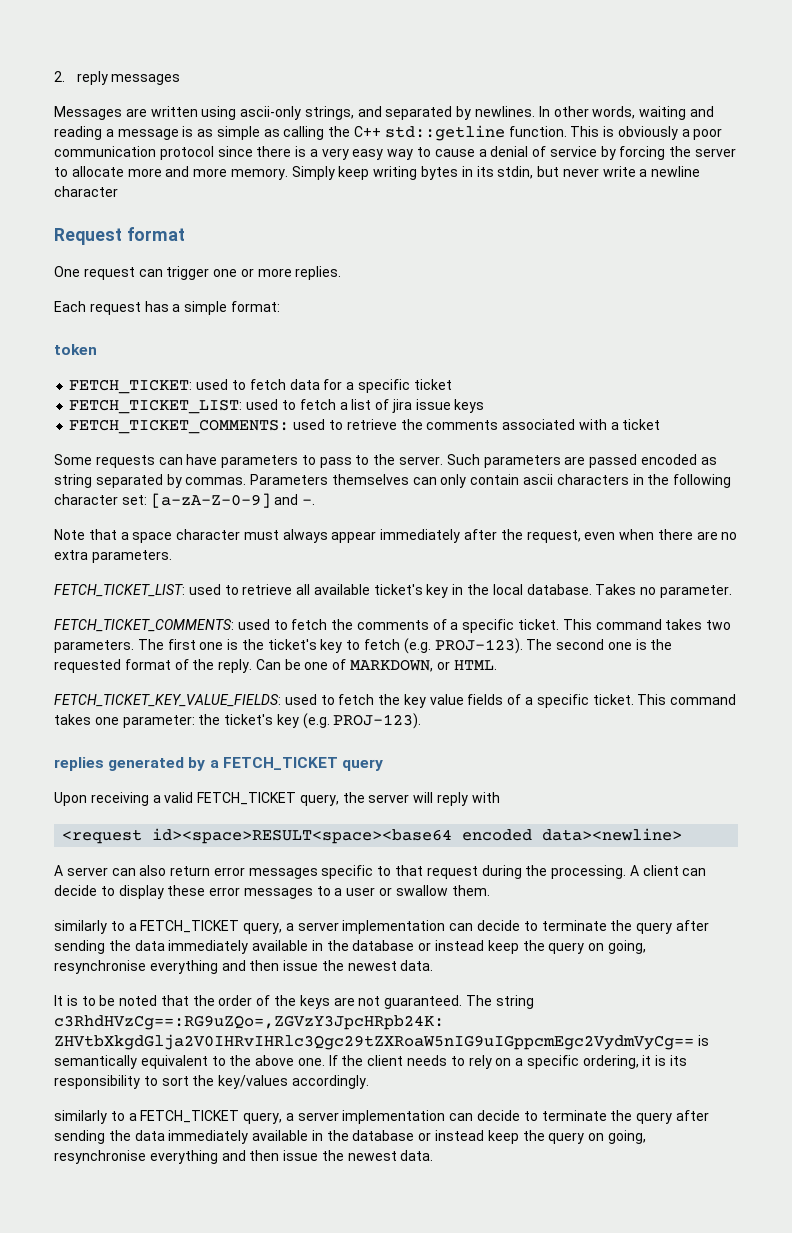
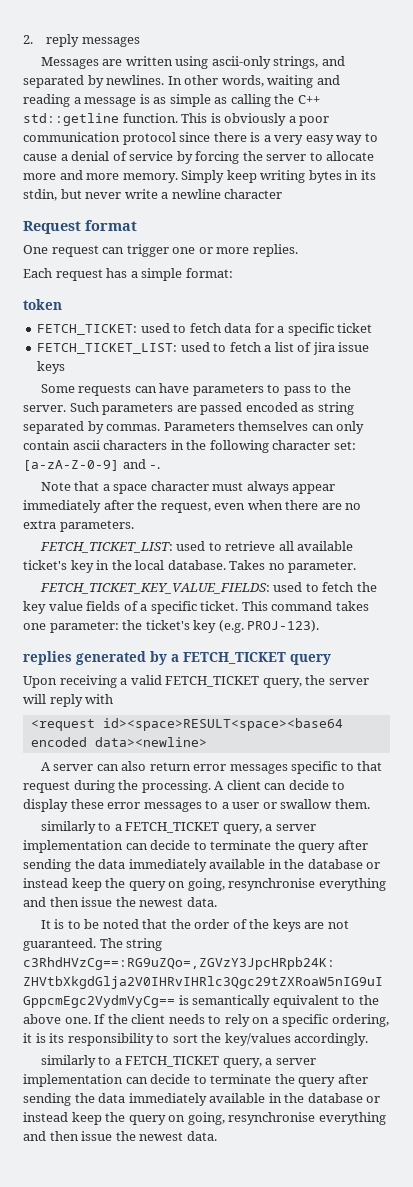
[69,419,661,434] // FETCH_TICKET_COMMENTS: used to retrieve the comments associated with a ticket -> (66, 367) none
[54,619,732,633] [54,638,673,654] [54,659,497,673] // FETCH_TICKET_COMMENTS: used to fetch the comments of a specific ticket. This command takes two parameters. The first one is the ticket's key to fetch (e.g. PROJ-123). The second one is the requested format of the reply. Can be one of MARKDOWN, or HTML. -> (357, 567) none

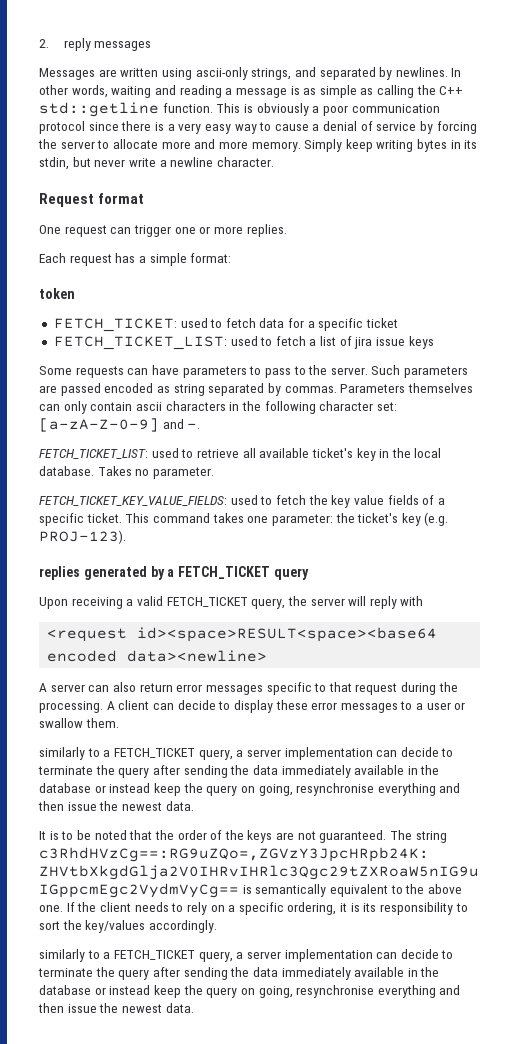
[224,189,283,199] character -> [216,157,274,167] character.
[40,481,336,494] [23,500,362,513] [23,520,134,532] // Note that a space character must always appear immediately after the request, even when there are no extra parameters. -> (201, 426) none

